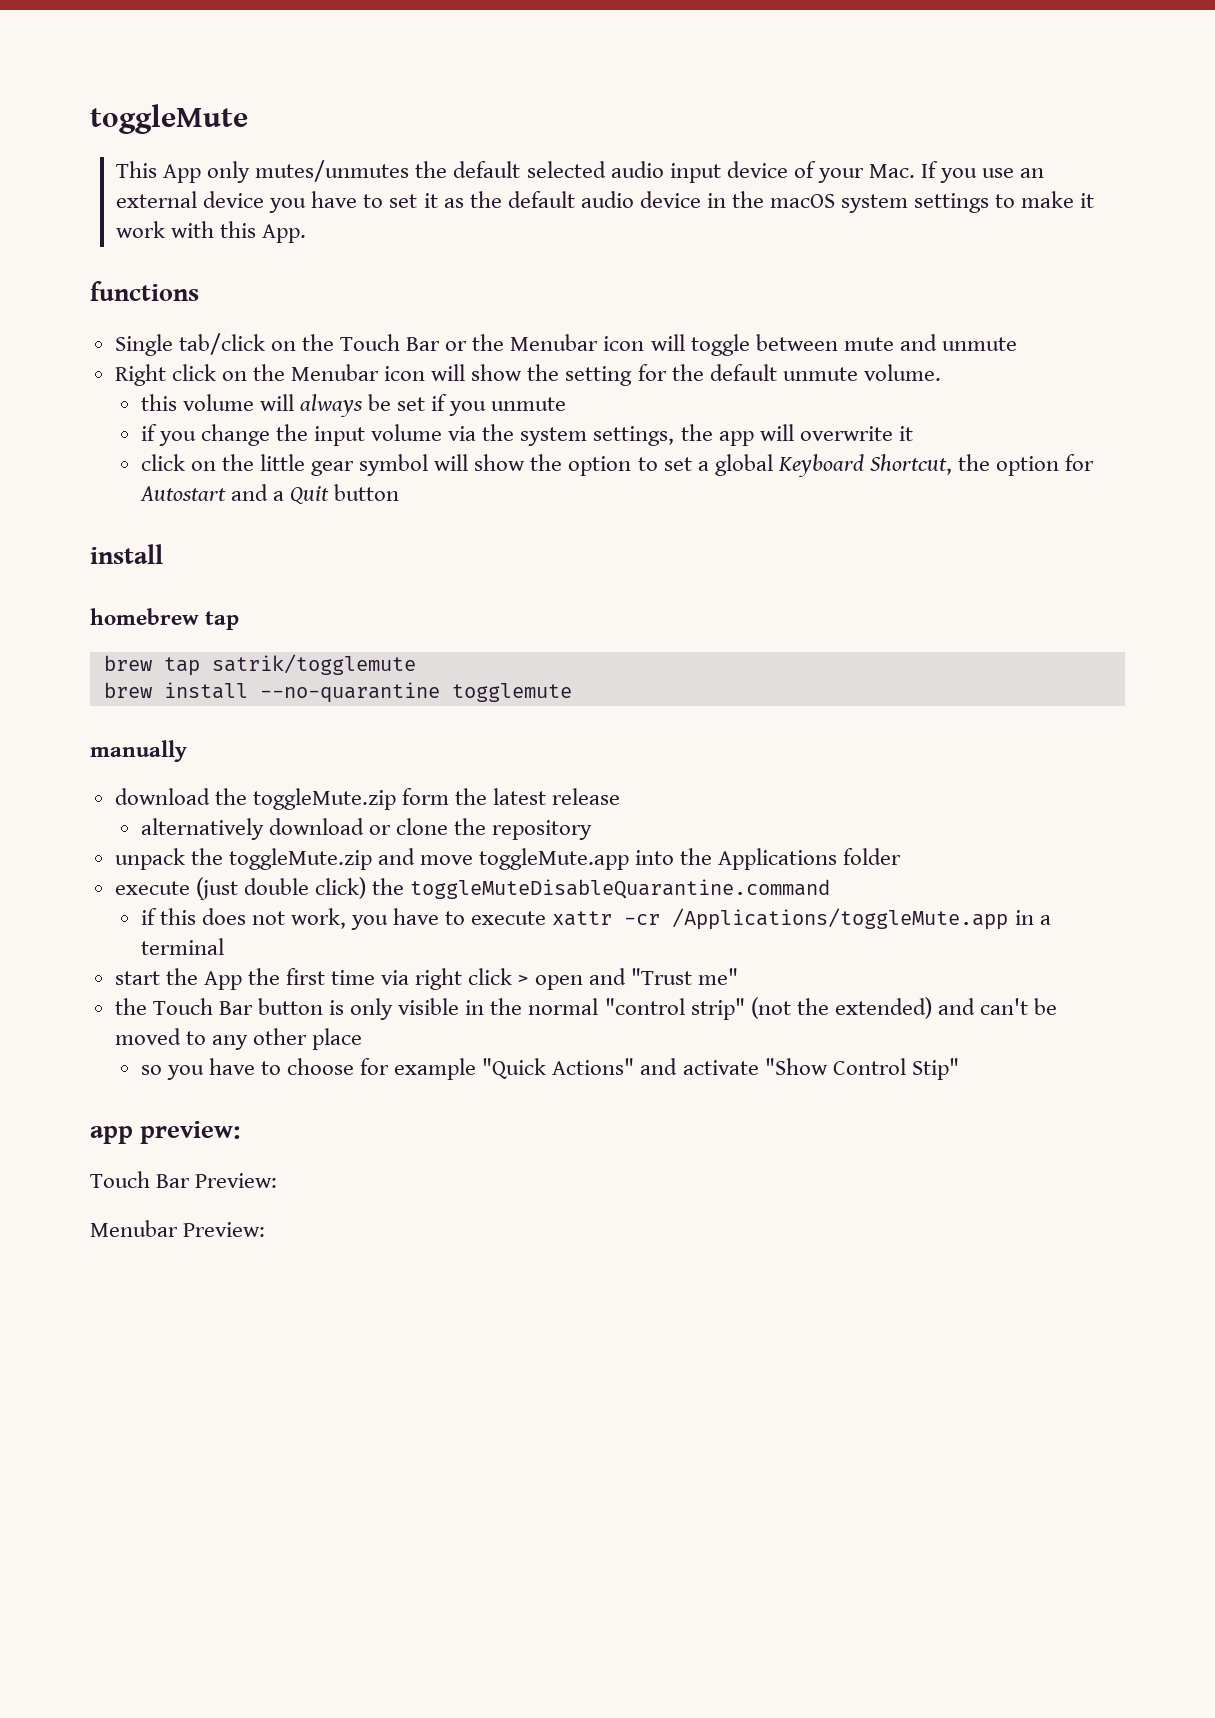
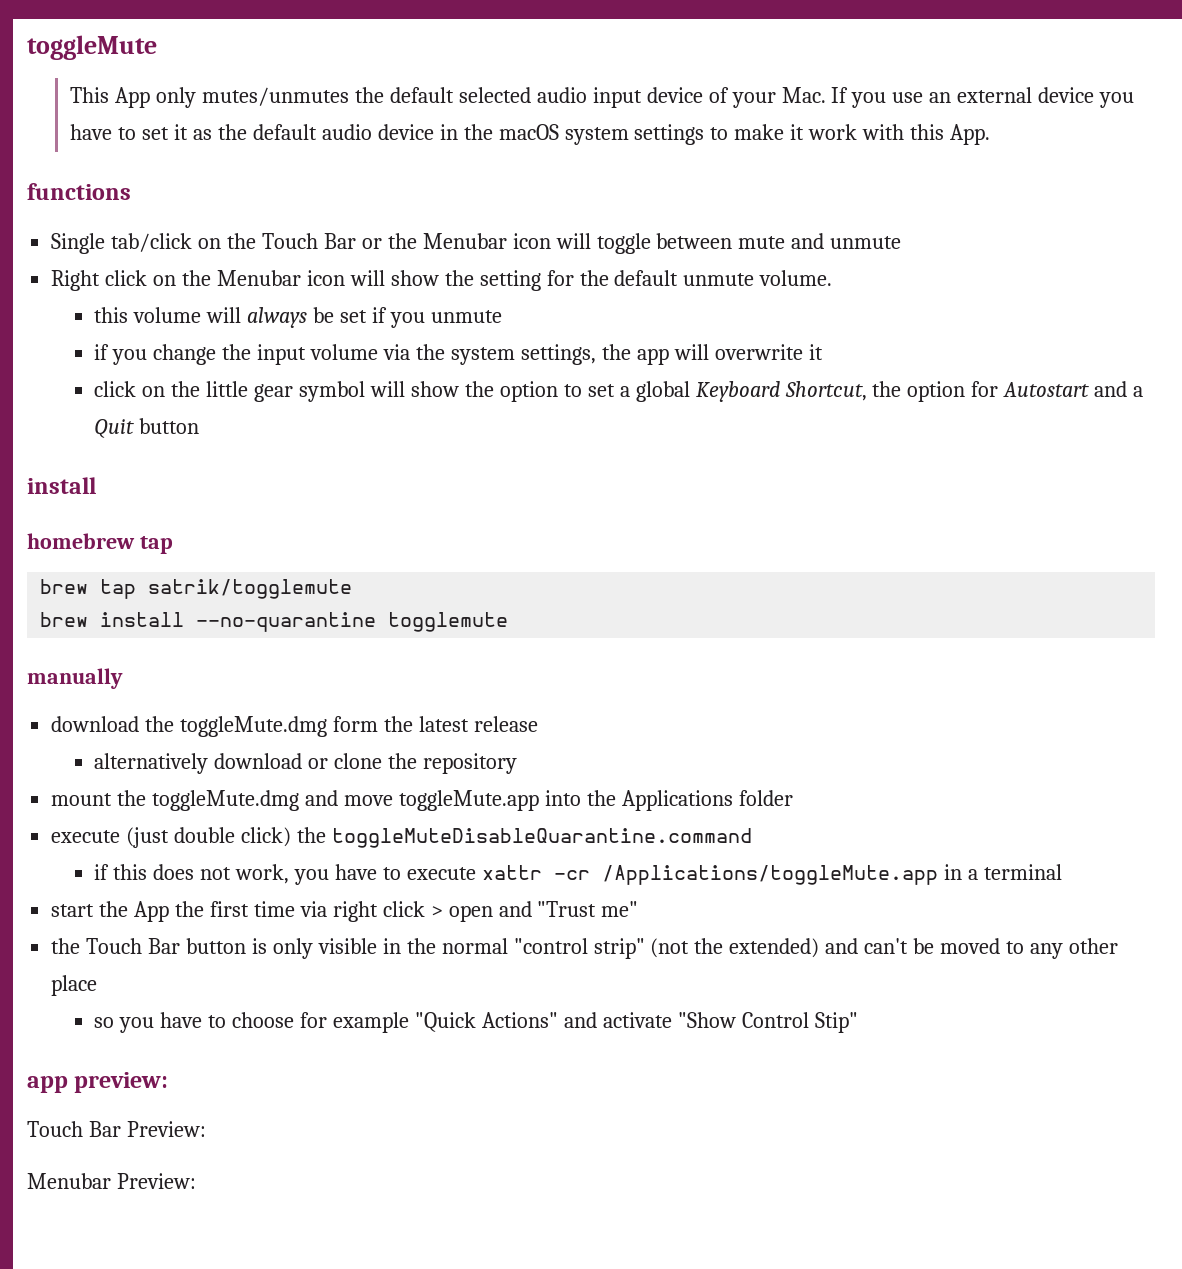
[252,788,396,810] toggleMute.zip -> [180,716,328,737] toggleMute.dmg
[114,848,372,870] unpack the toggleMute.zip -> [51,790,300,811] mount the toggleMute.dmg

